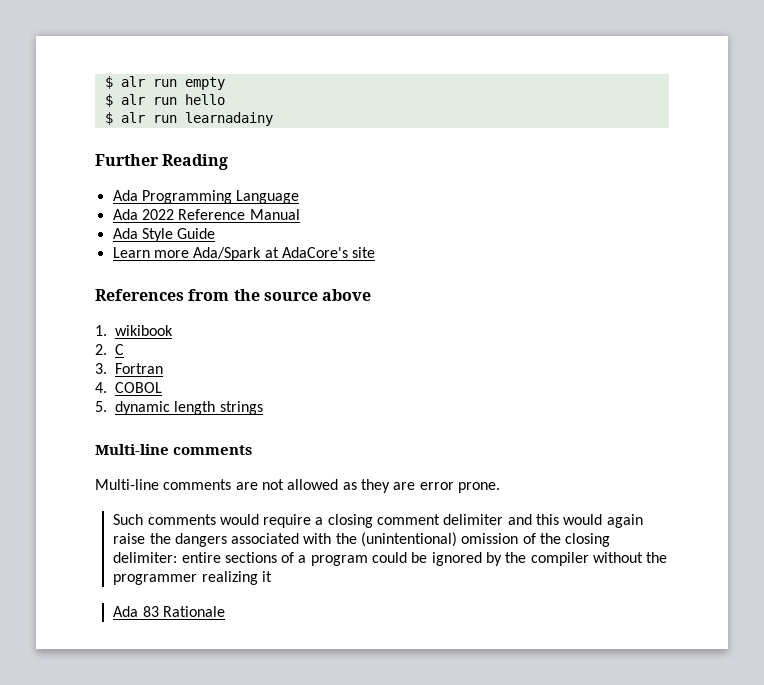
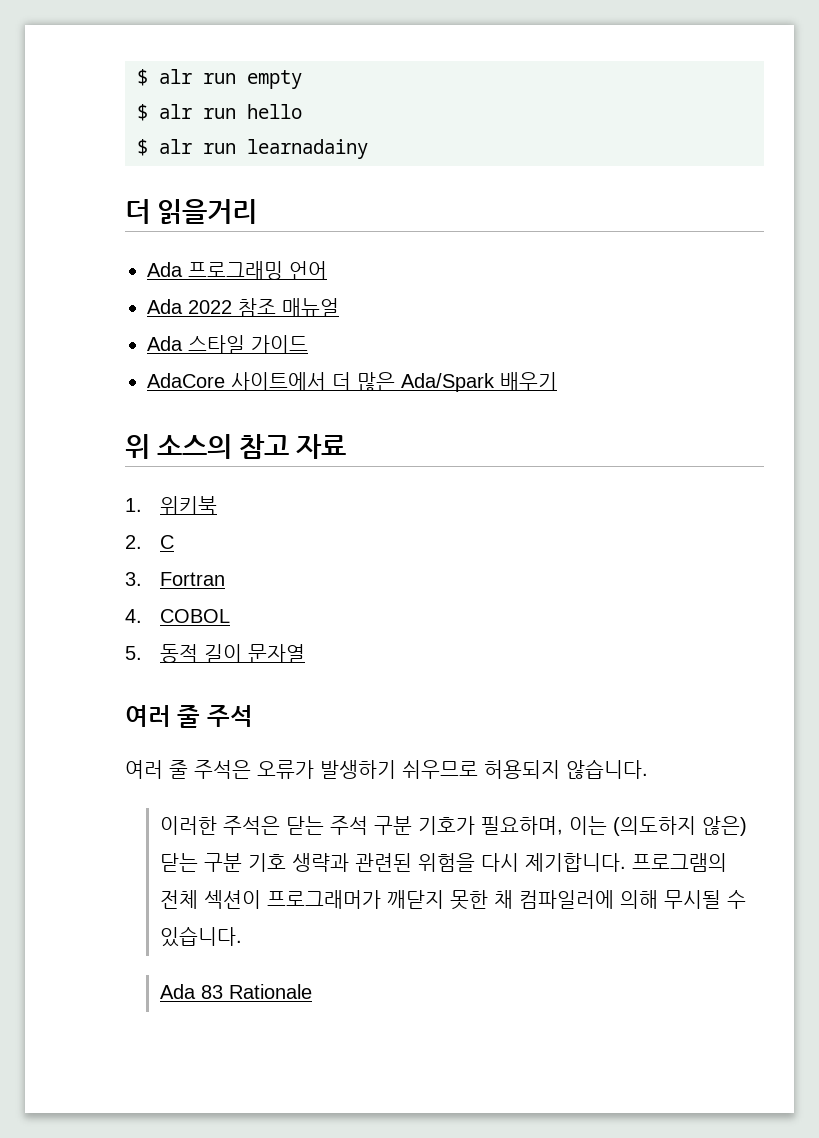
[95,154,229,170] [112,190,300,204] Further Reading // Ada Programming Language -> [125,199,258,225] [147,261,327,280] 더 읽을거리 // Ada 프로그래밍 언어
[178,209,300,220] [112,228,216,242] [112,247,376,261] [95,289,372,301] Reference Manual // Ada Style Guide // Learn more Ada/Spark at AdaCore's site // References from the source above -> [238,298,339,317] [147,335,308,354] [147,372,557,392] [125,434,347,459] 참조 매뉴얼 // Ada 스타일 가이드 // AdaCore 사이트에서 더 많은 Ada/Spark 배우기 // 위 소스의 참고 자료
[115,325,173,336] wikibook -> [160,496,218,515] 위키북
[115,401,263,415] [95,444,253,455] [95,479,500,493] [113,514,643,528] [113,532,611,547] [113,552,668,566] [113,571,272,585] dynamic length strings // Multi-line comments // Multi-line comments are not allowed as they are error prone. // Such comments would require a closing comment delimiter and this would again raise the dangers associated with the (unintentional) omission of the closing delimiter: entire sections of a program could be ignored by the compiler without the programmer realizing it -> [160,644,306,663] [125,705,253,728] [125,759,648,779] [160,816,748,836] [160,853,728,872] [160,890,747,910] [160,926,243,947] 동적 길이 문자열 // 여러 줄 주석 // 여러 줄 주석은 오류가 발생하기 쉬우므로 허용되지 않습니다. // 이러한 주석은 닫는 주석 구분 기호가 필요하며, 이는 (의도하지 않은) 닫는 구분 기호 생략과 관련된 위험을 다시 제기합니다. 프로그램의 전체 섹션이 프로그래머가 깨닫지 못한 채 컴파일러에 의해 무시될 수 있습니다.

